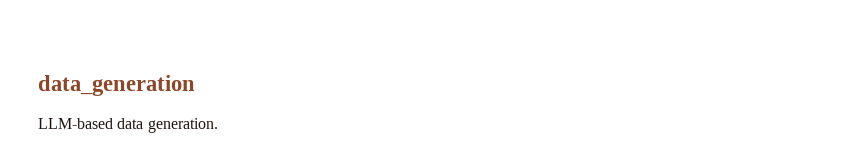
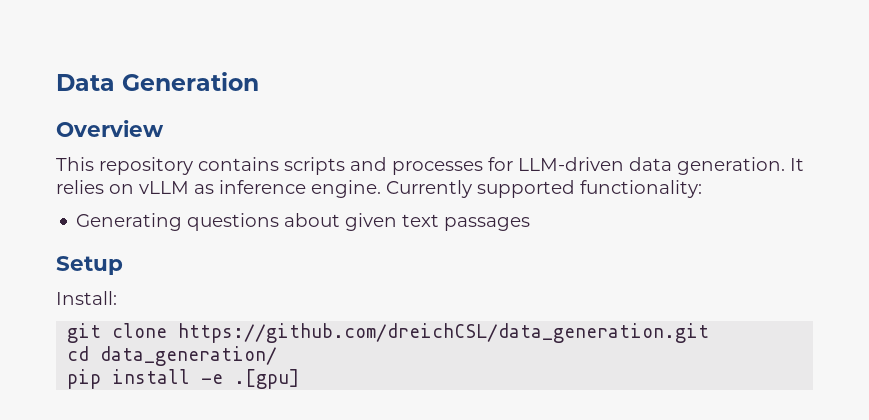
[38,75,195,96] [38,118,218,133] data_generation // LLM-based data generation. -> [56,72,259,91] [56,120,164,137] [56,157,804,175] [56,180,702,198] [76,213,531,231] [56,256,123,275] [56,291,117,305] [67,323,710,343] [67,346,278,366] [67,369,300,389] Data Generation // Overview // This repository contains scripts and processes for LLM-driven data generation. It relies on vLLM as inference engine. Currently supported functionality: // Generating questions about given text passages // Setup // Install: // git clone https://github.com/dreichCSL/data_generation.git // cd data_generation/ // pip install -e .[gpu]

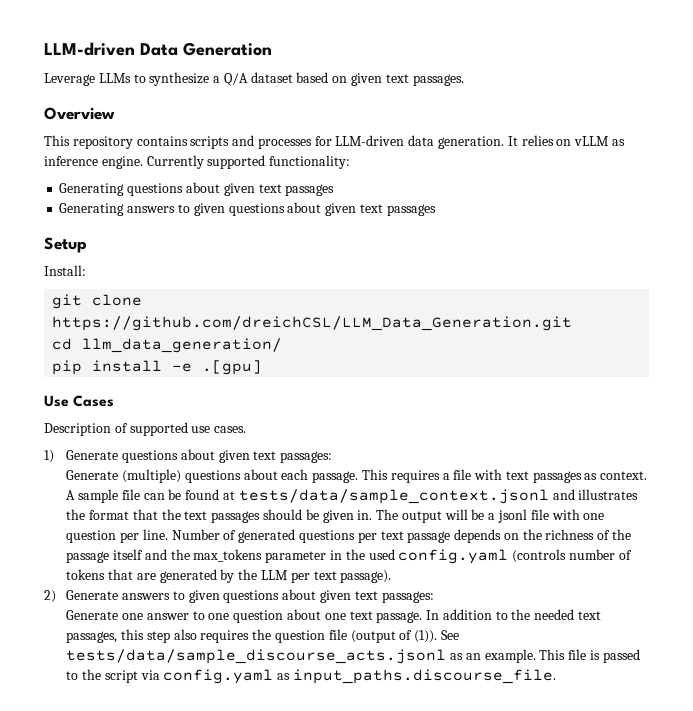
(56, 82) none -> [44,42,135,56] LLM-driven
(259, 81) none -> [44,72,464,86] // Leverage LLMs to synthesize a Q/A dataset based on given text passages.
(531, 224) none -> [59,202,436,216] // Generating answers to given questions about given text passages
[178,323,710,343] https://github.com/dreichCSL/data_generation.git -> [52,316,573,331] https://github.com/dreichCSL/LLM_Data_Generation.git
[100,346,278,366] data_generation/ -> [82,338,283,353] llm_data_generation/
(300, 379) none -> [44,395,115,407] [44,422,247,436] [44,449,333,463] [66,469,648,483] [66,489,639,504] [66,509,605,523] [66,529,631,543] [66,549,632,564] [66,569,392,583] [44,589,434,603] [66,609,601,623] [66,629,459,643] [66,649,640,664] [66,669,556,684] // Use Cases // Description of supported use cases. // 1) Generate questions about given text passages: // Generate (multiple) questions about each passage. This requires a file with text passages as context. A sample file can be found at tests/data/sample_context.jsonl and illustrates the format that the text passages should be given in. The output will be a jsonl file with one question per line. Number of generated questions per text passage depends on the richness of the passage itself and the max_tokens parameter in the used config.yaml (controls number of tokens that are generated by the LLM per text passage). // 2) Generate answers to given questions about given text passages: // Generate one answer to one question about one text passage. In addition to the needed text passages, this step also requires the question file (output of (1)). See tests/data/sample_discourse_acts.jsonl as an example. This file is passed to the script via config.yaml as input_paths.discourse_file.

